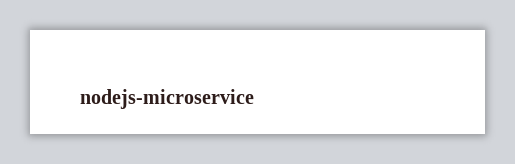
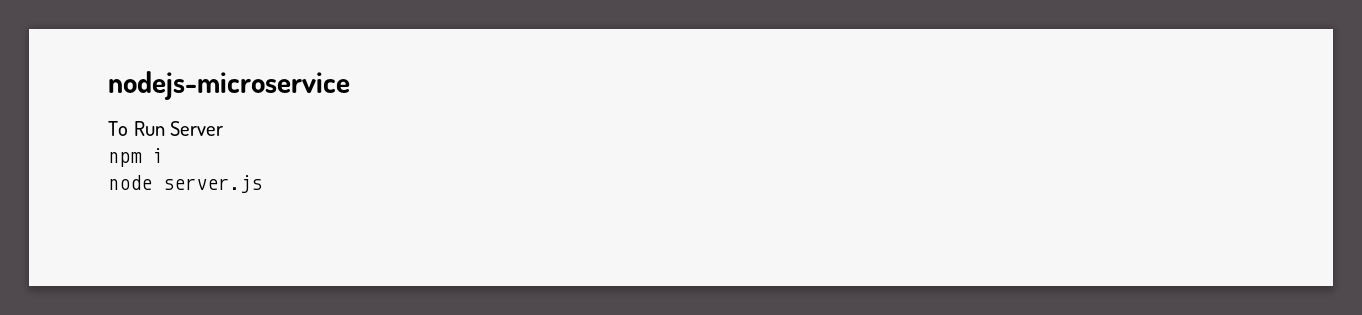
(254, 99) none -> [108,121,224,136] [108,148,163,167] [108,175,262,193] // To Run Server // npm i // node server.js

